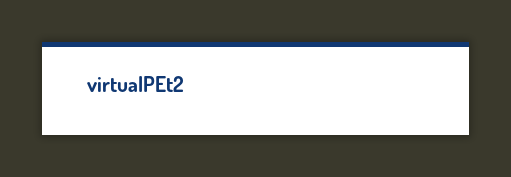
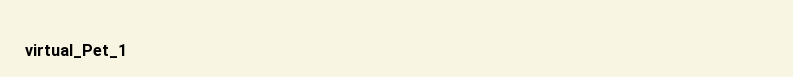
[87,76,184,92] virtualPEt2 -> [25,44,127,58] virtual_Pet_1

